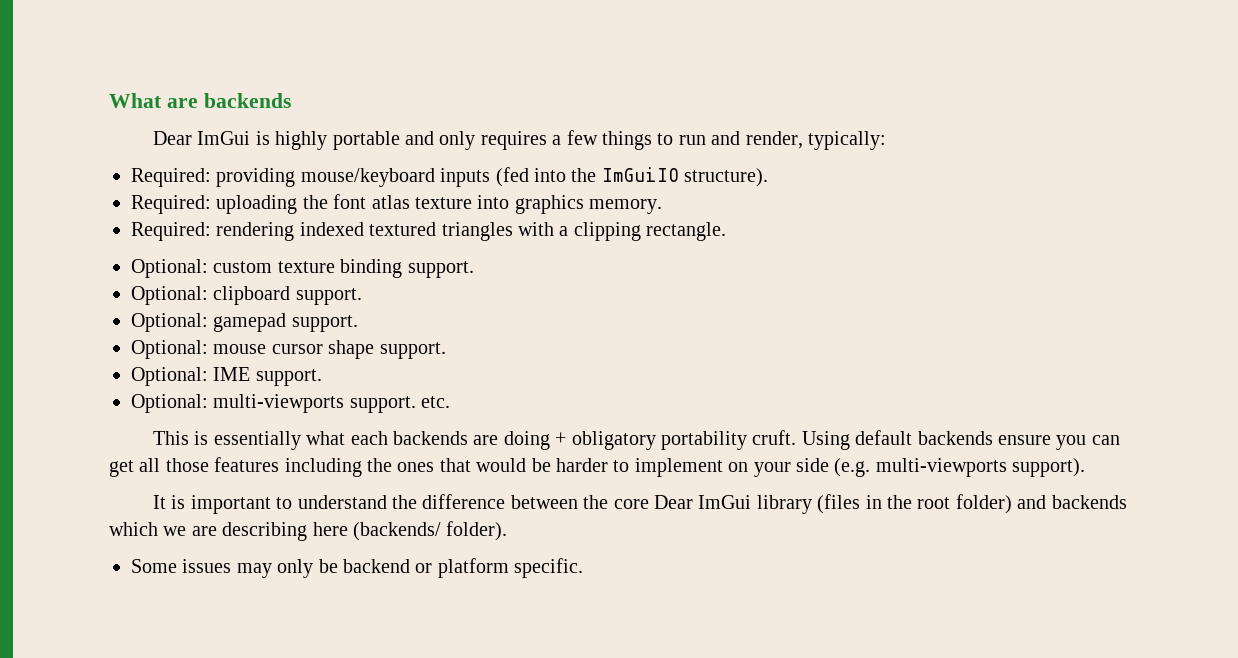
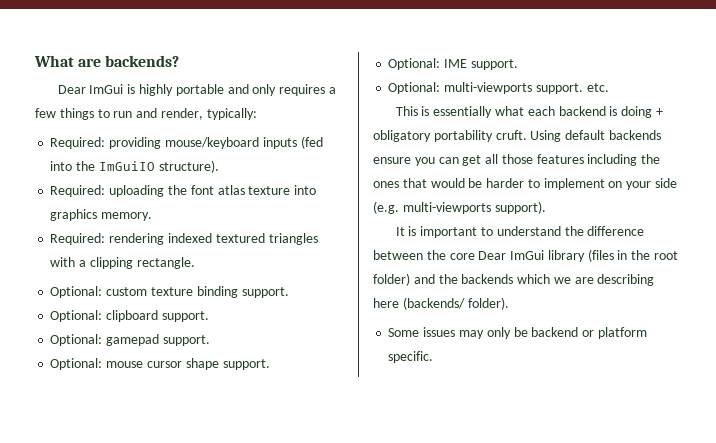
[203,93,291,108] backends -> [105,55,180,67] backends?
[393,431,499,445] backends are -> [558,106,618,116] backend is
(1047, 502) none -> [438,274,458,284] the

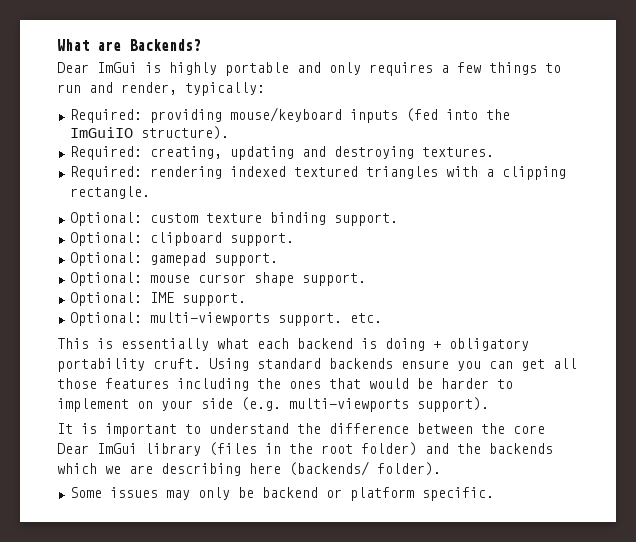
[105,55,180,67] backends? -> [129,39,201,51] Backends?
[109,185,317,197] [50,209,153,221] uploading the font atlas texture into graphics memory. -> [149,146,494,160] creating, updating and destroying textures.
[565,130,606,140] default -> [257,358,321,369] standard

